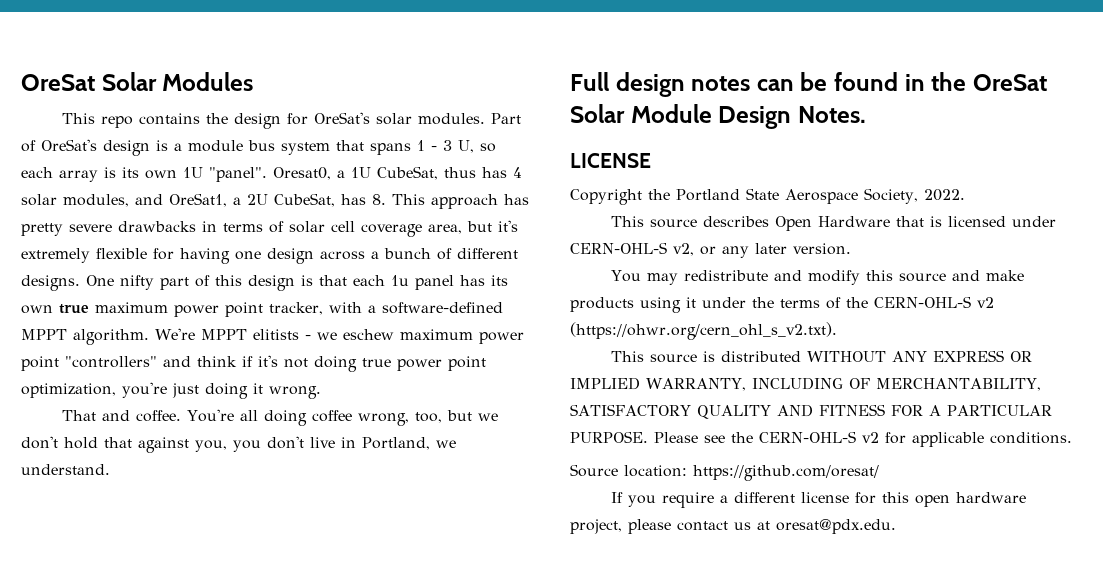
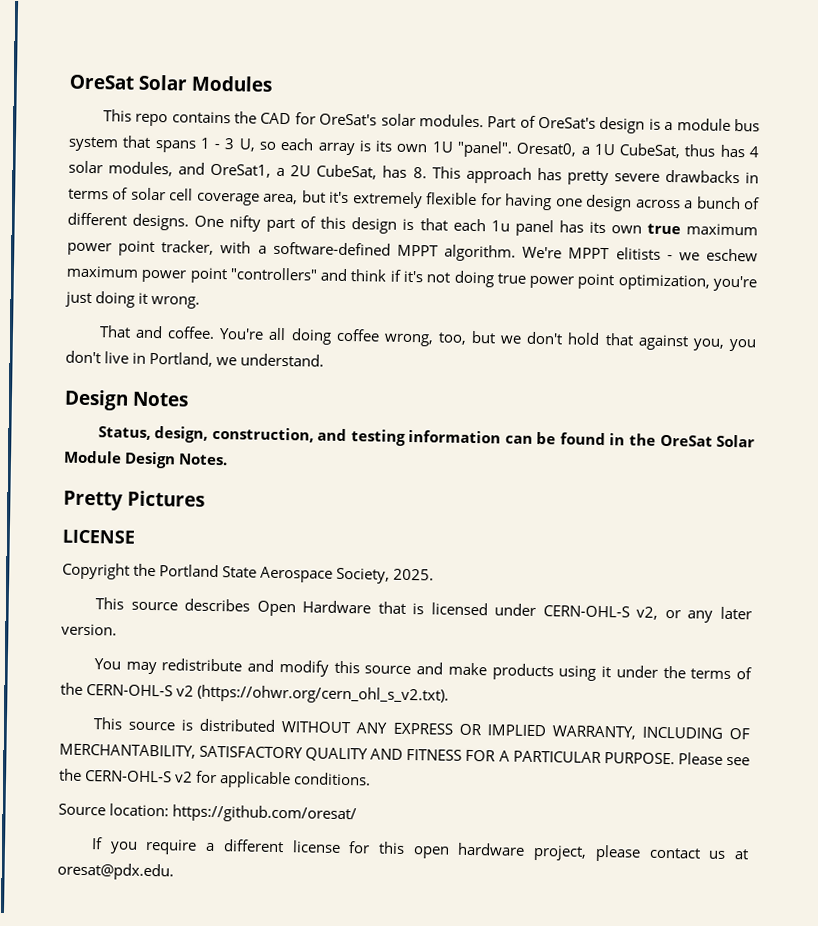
[234,113,282,129] design -> [260,112,292,125] CAD
[570,72,751,97] Full design notes -> [64,389,190,411] [97,426,502,446] Design Notes // Status, design, construction, and testing information
(866, 114) none -> [63,490,206,511] // Pretty Pictures
[923,189,965,201] 2022. -> [393,568,435,581] 2025.

